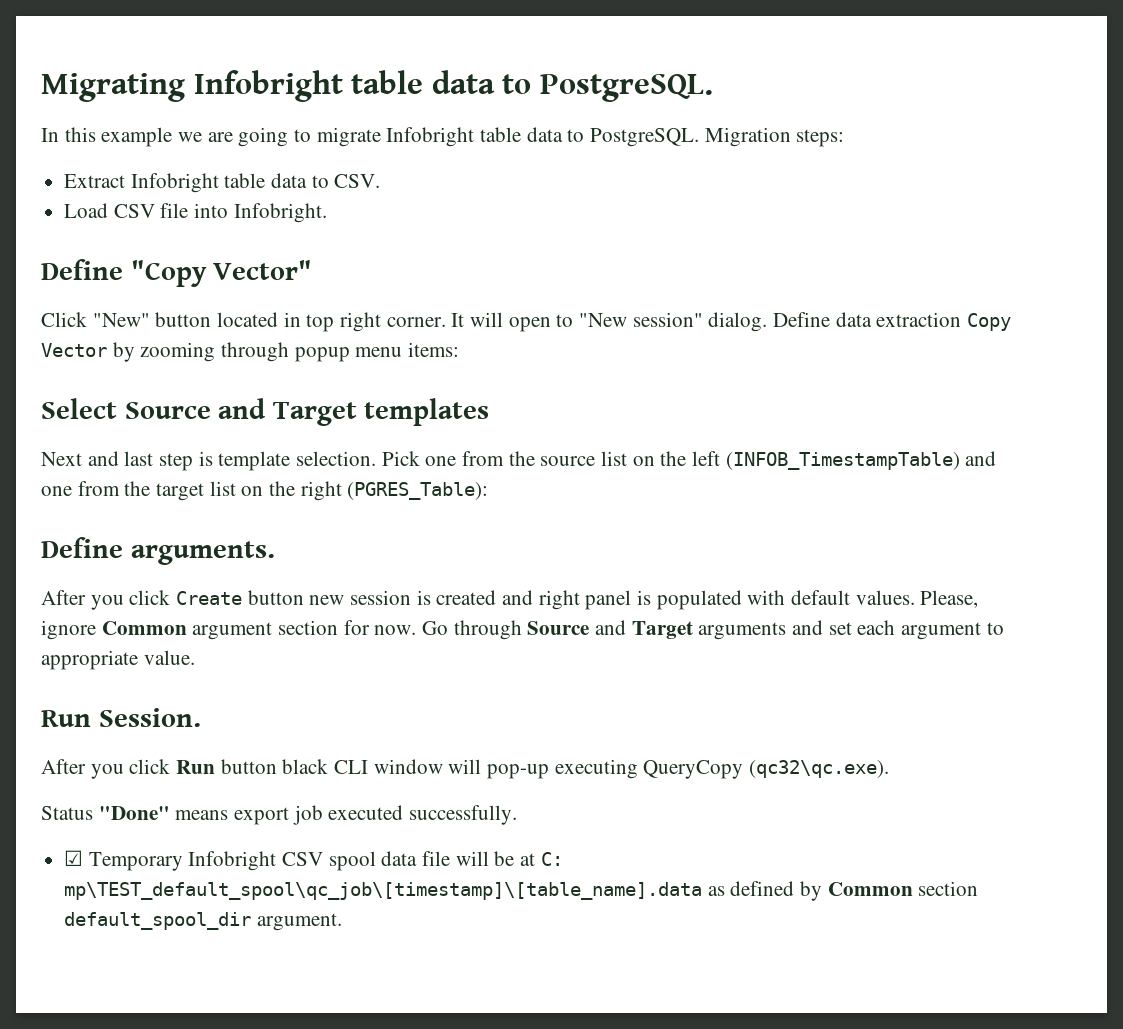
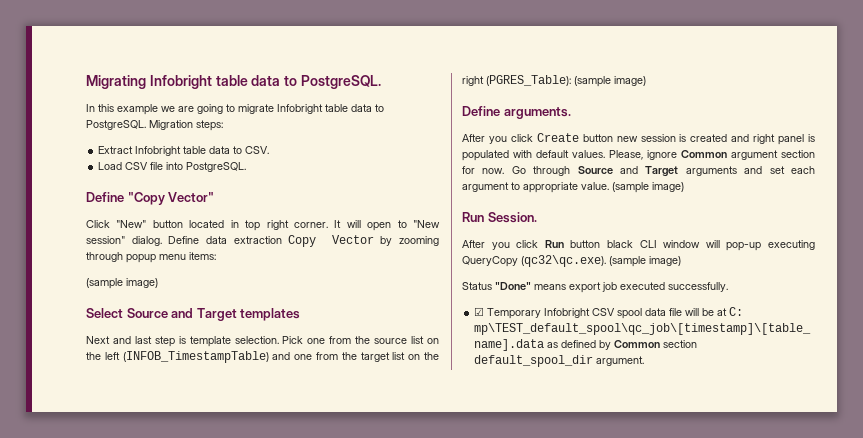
[233,203,327,223] Infobright. -> [186,162,247,172] PostgreSQL.
(460, 349) none -> [86,278,158,289] // (sample image)
(489, 491) none -> [574,76,646,87] (sample image)
(195, 657) none -> [612,182,684,193] (sample image)
(890, 769) none -> [609,256,681,267] (sample image)

